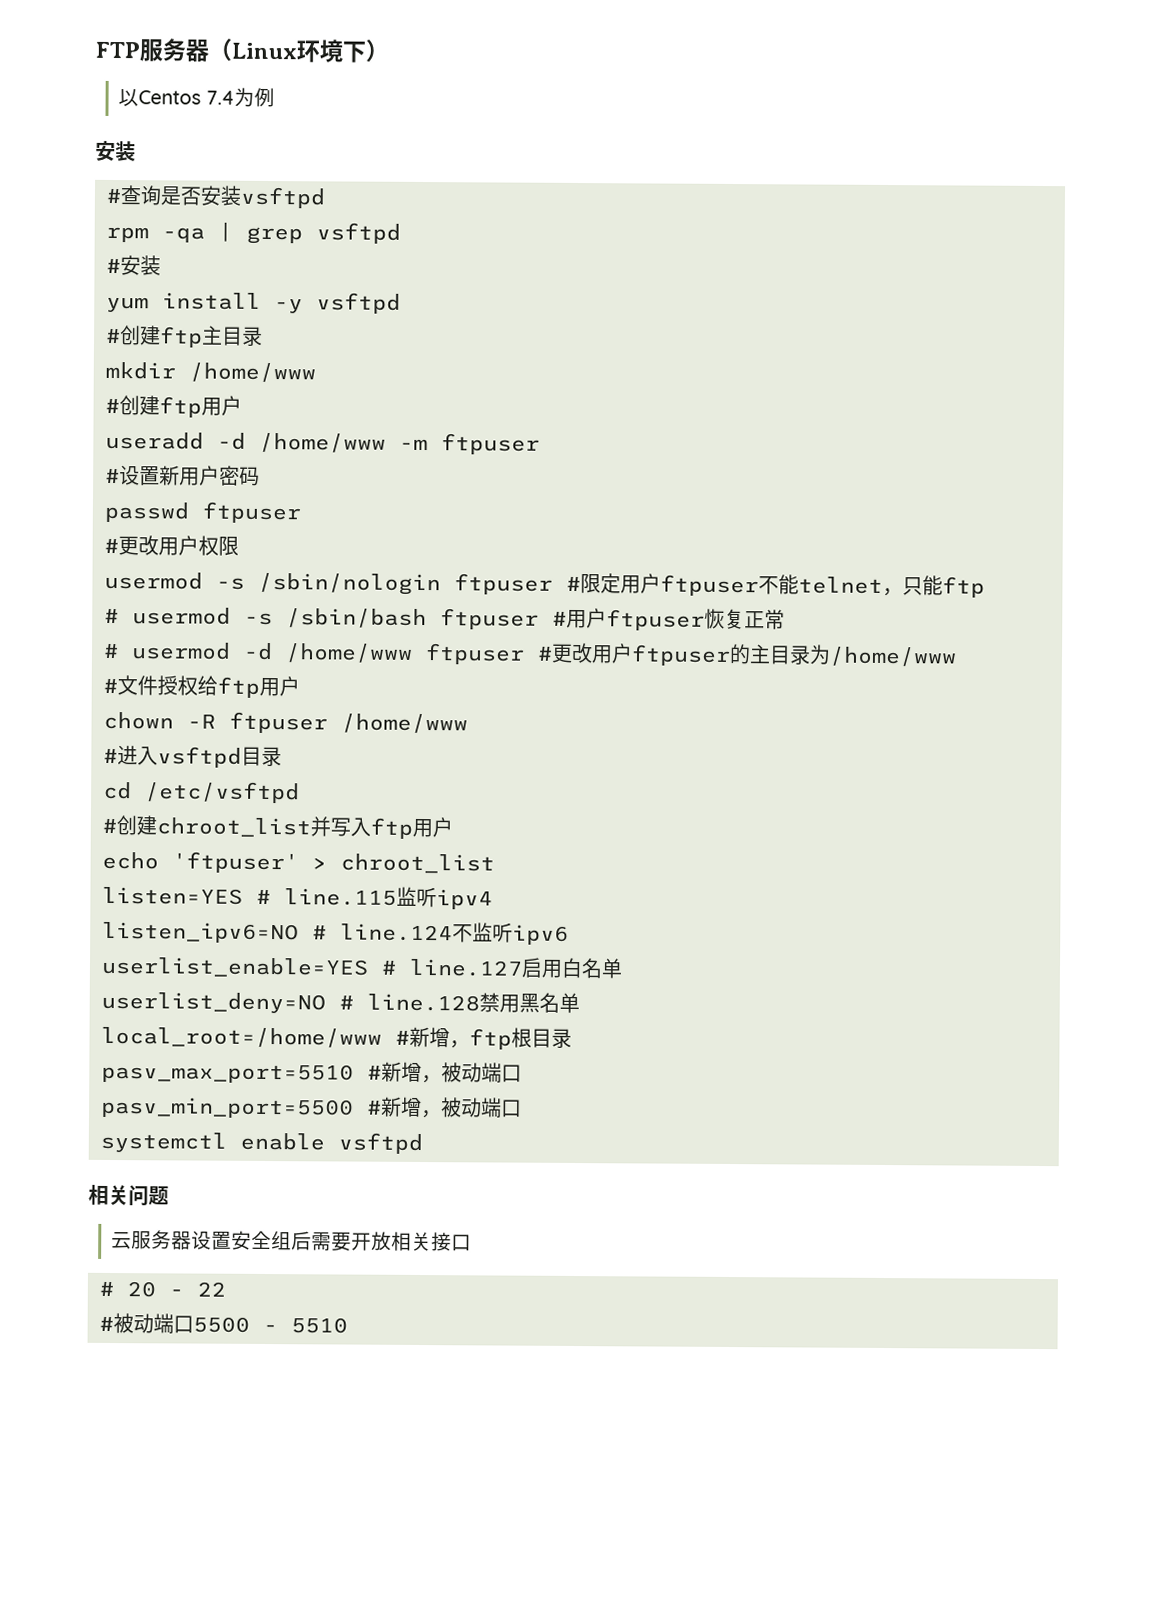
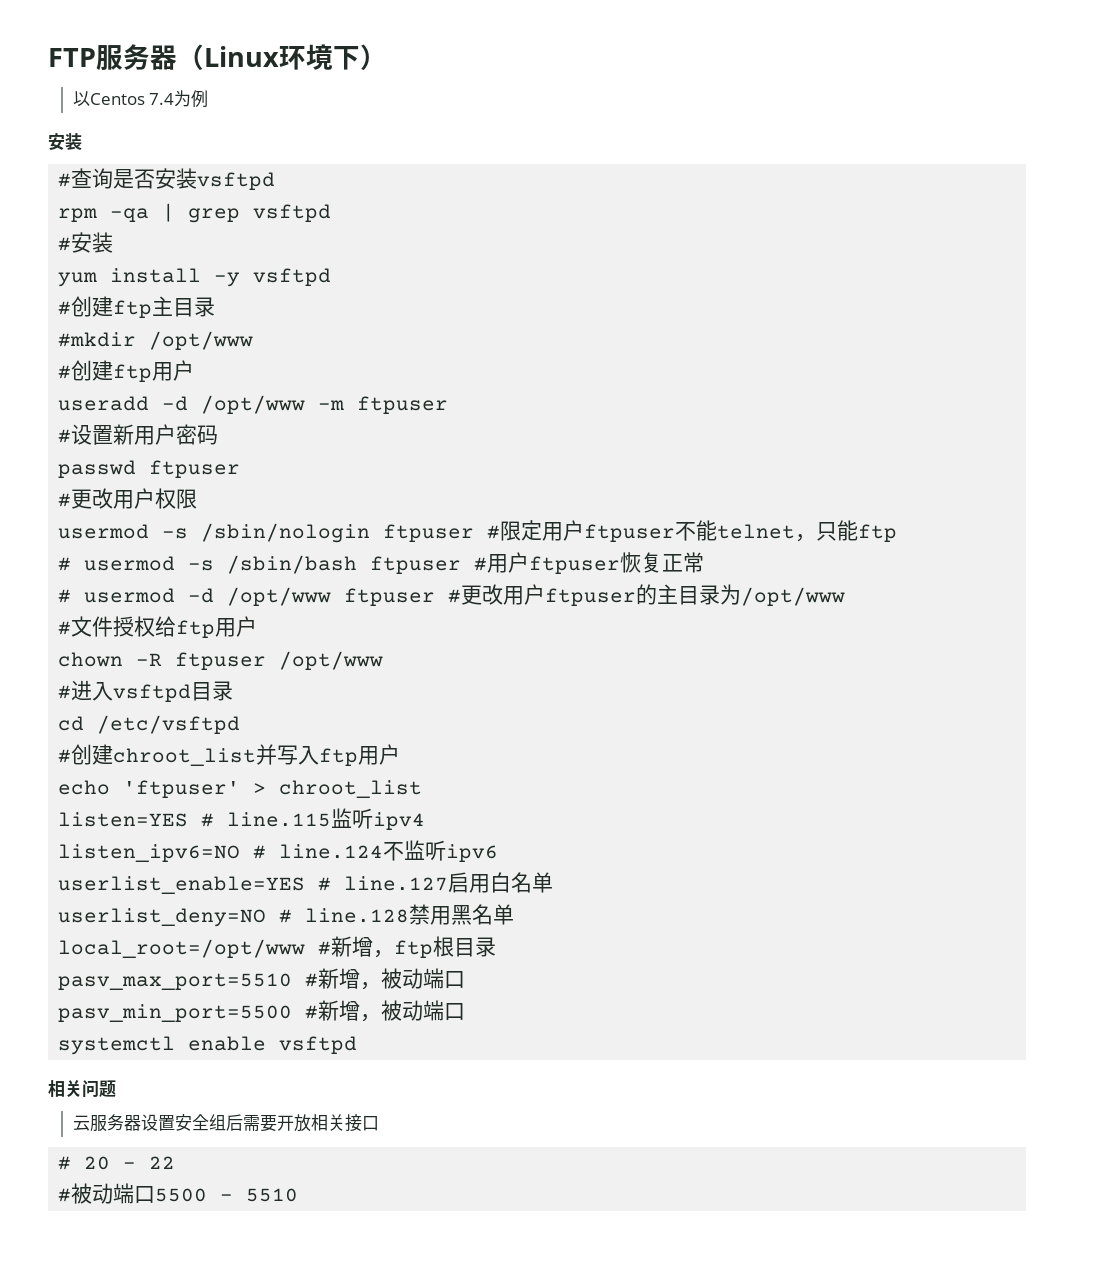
[104,361,316,383] mkdir /home/www -> [58,331,254,350] #mkdir /opt/www
[258,432,386,453] /home/www -> [201,395,306,414] /opt/www
[284,643,413,663] /home/www -> [227,587,332,606] /opt/www
[828,646,957,667] /home/www -> [741,587,846,606] /opt/www
[340,713,468,734] /home/www -> [279,651,384,670] /opt/www
[100,1026,382,1048] local_root=/home/www -> [58,939,306,958] local_root=/opt/www

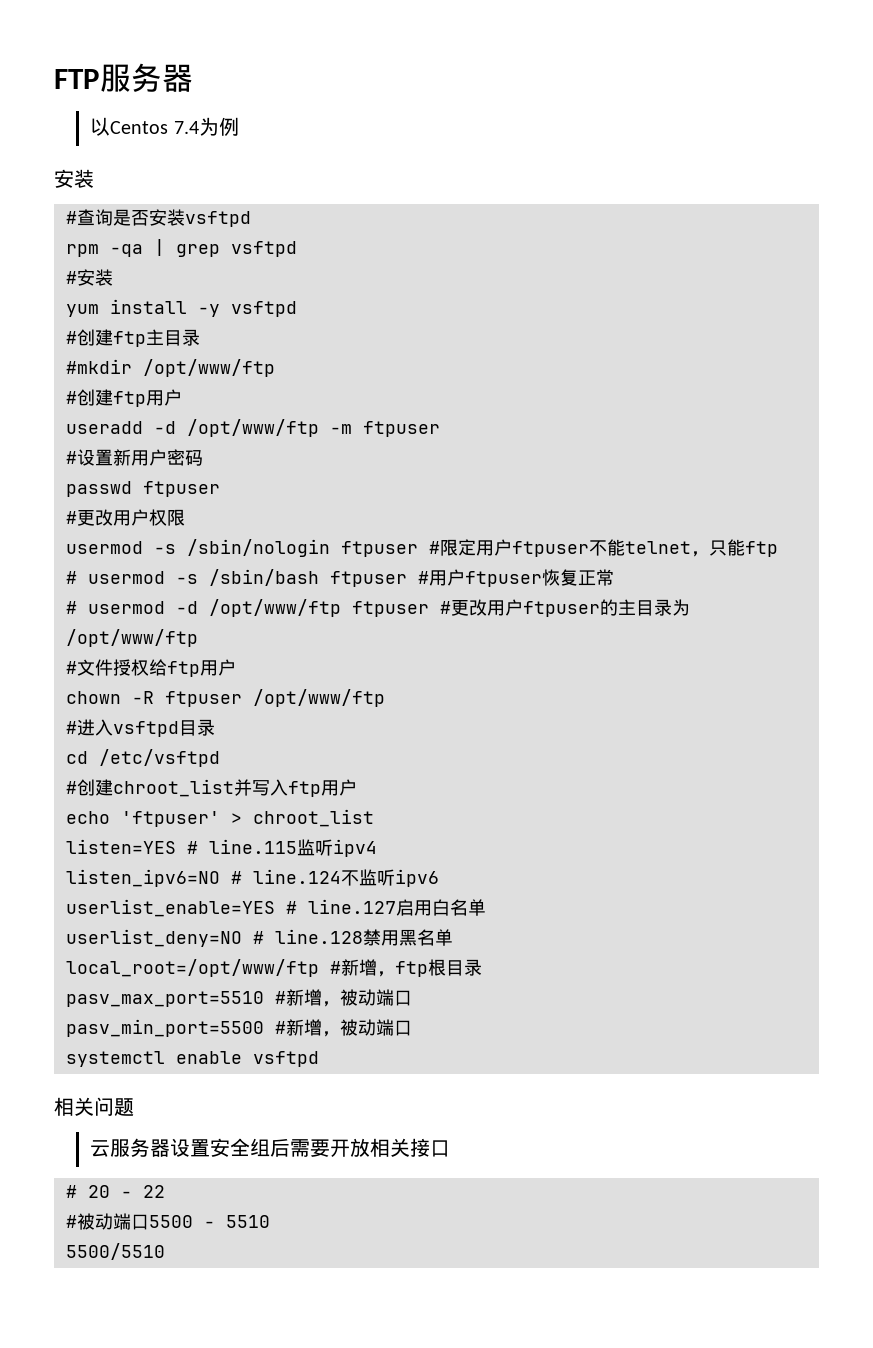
[177,44,387,70] （Linux环境下） -> (193, 78) none
[149,331,254,350] /opt/www -> [143,359,275,377] /opt/www/ftp
[201,395,306,414] /opt/www -> [187,419,319,437] /opt/www/ftp
[227,587,332,606] /opt/www -> [209,599,341,617] /opt/www/ftp
[741,587,846,606] /opt/www -> [66,629,198,647] /opt/www/ftp
[279,651,384,670] /opt/www -> [253,689,385,707] /opt/www/ftp
[58,939,306,958] local_root=/opt/www -> [66,959,319,977] local_root=/opt/www/ftp
(299, 1195) none -> [66,1243,165,1260] // 5500/5510

